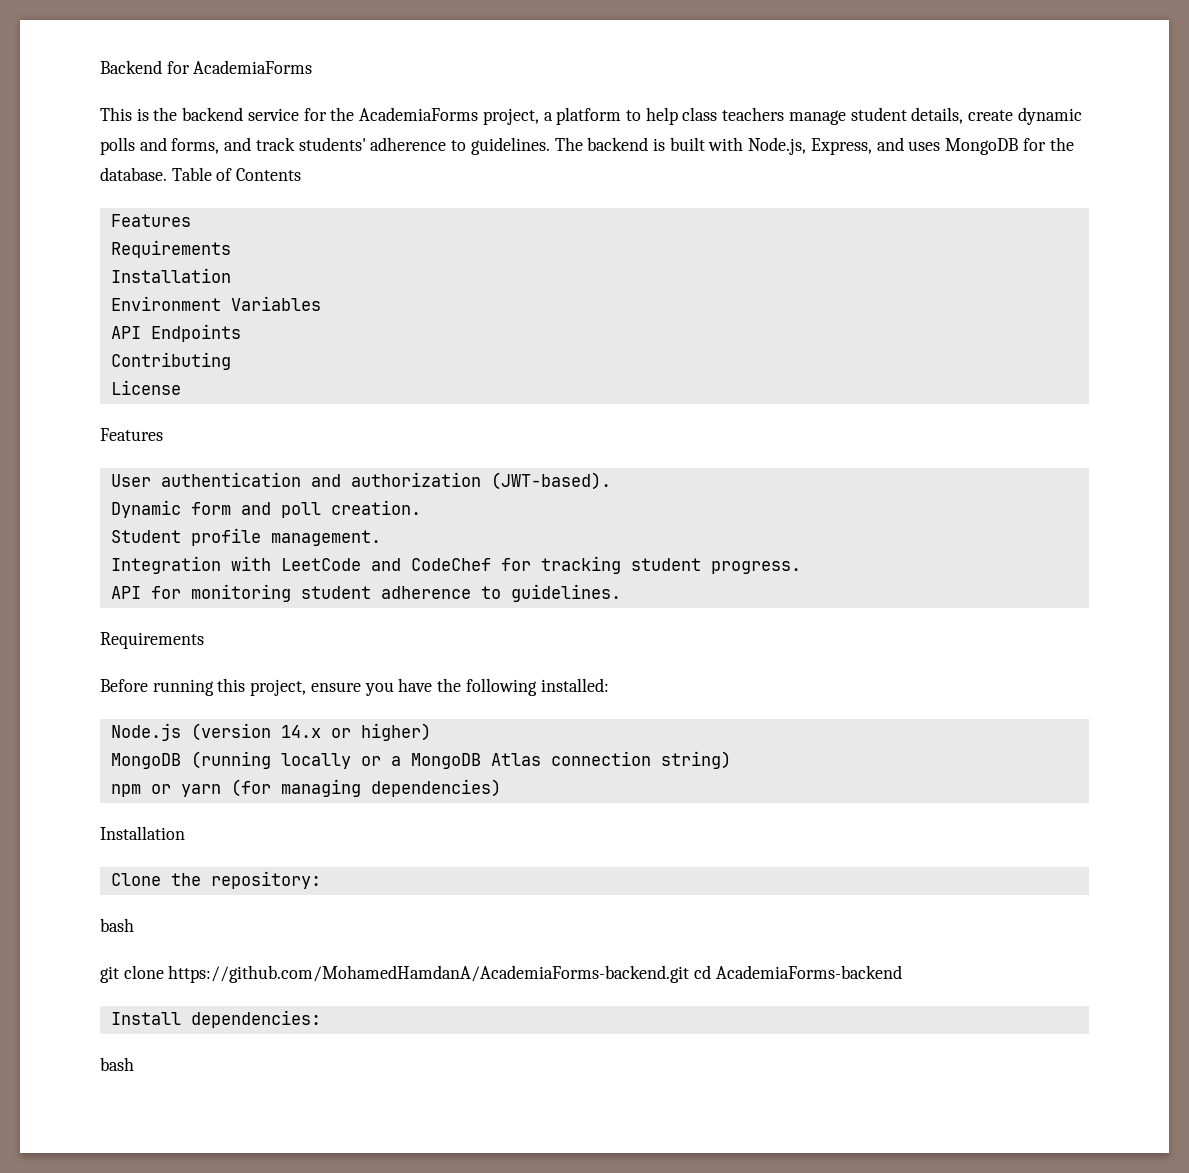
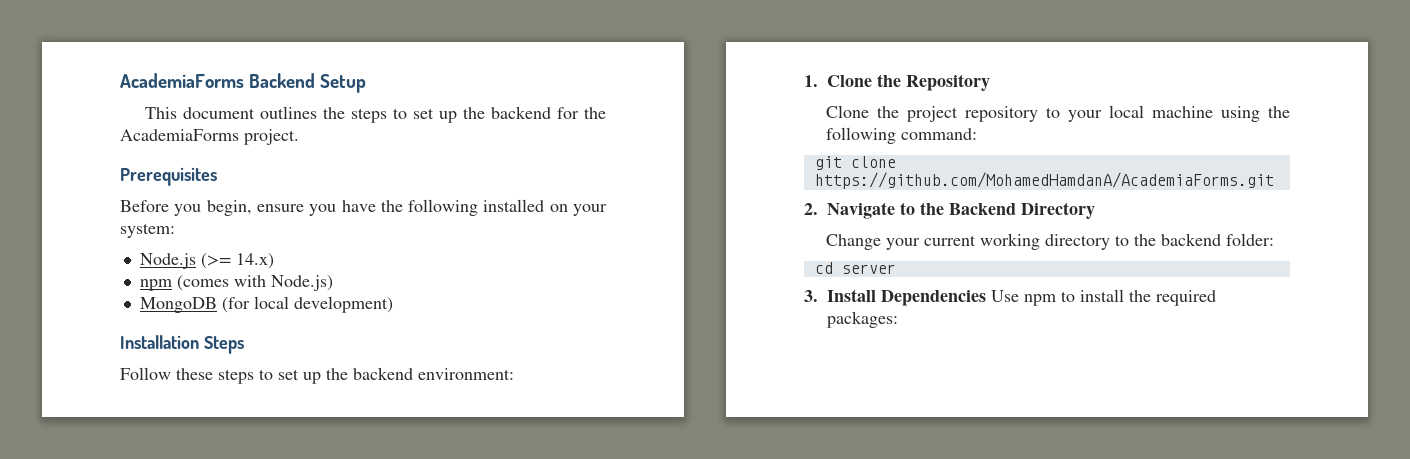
[100,60,313,74] [100,107,299,121] Backend for AcademiaForms // This is the backend service -> [120,73,367,93] [145,106,552,123] AcademiaForms Backend Setup // This document outlines the steps to set up the backend
[482,107,1082,125] [100,137,1074,155] [100,167,302,181] [110,214,191,227] [110,240,231,258] [110,268,231,283] [110,296,321,311] [110,324,241,342] [110,352,231,370] [110,380,181,395] [100,428,163,441] [110,472,611,490] [110,500,421,518] [110,528,381,546] [110,556,801,574] [110,584,621,602] [100,632,204,649] [100,678,307,696] project, a platform to help class teachers manage student details, create dynamic polls and forms, and track students' adherence to guidelines. The backend is built with Node.js, Express, and uses MongoDB for the database. Table of Contents // Features // Requirements // Installation // Environment Variables // API Endpoints // Contributing // License // Features // User authentication and authorization (JWT-based). // Dynamic form and poll creation. // Student profile management. // Integration with LeetCode and CodeChef for tracking student progress. // API for monitoring student adherence to guidelines. // Requirements // Before running this project, -> [244,129,299,145] [120,167,217,186] [120,200,252,216] project. // Prerequisites // Before you begin,
[540,678,609,692] [110,723,431,741] [110,751,731,769] [110,779,501,797] [100,826,185,840] [110,871,321,889] [100,918,134,932] [100,965,902,983] [110,1010,321,1028] [100,1057,134,1071] installed: // Node.js (version 14.x or higher) // MongoDB (running locally or a MongoDB Atlas connection string) // npm or yarn (for managing dependencies) // Installation // Clone the repository: // bash // git clone https://github.com/MohamedHamdanA/AcademiaForms-backend.git cd AcademiaForms-backend // Install dependencies: // bash -> [483,199,607,216] [120,223,175,238] [139,253,274,269] [139,275,333,291] [139,296,393,313] [120,335,244,354] [120,367,514,384] [804,74,990,91] [825,105,1290,122] [825,127,977,144] [814,156,896,170] [814,172,1274,189] [804,202,1095,219] [825,233,1274,250] [814,262,896,274] [804,289,1216,306] [827,311,898,328] installed on your system: // Node.js (>= 14.x) // npm (comes with Node.js) // MongoDB (for local development) // Installation Steps // Follow these steps to set up the backend environment: // 1. Clone the Repository // Clone the project repository to your local machine using the following command: // git clone https://github.com/MohamedHamdanA/AcademiaForms.git // 2. Navigate to the Backend Directory // Change your current working directory to the backend folder: // cd server // 3. Install Dependencies Use npm to install the required packages:

